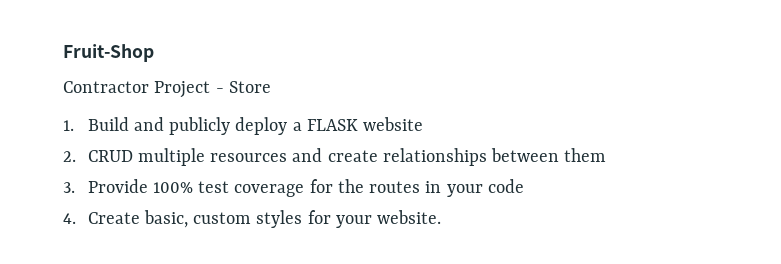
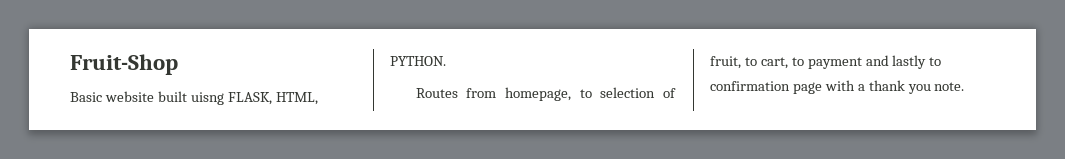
[63,81,271,98] [63,117,424,135] [63,148,607,166] [63,179,524,197] [63,210,442,228] Contractor Project - Store // 1. Build and publicly deploy a FLASK website // 2. CRUD multiple resources and create relationships between them // 3. Provide 100% test coverage for the routes in your code // 4. Create basic, custom styles for your website. -> [70,91,318,105] [390,56,446,66] [415,87,676,101] [710,55,942,69] [710,80,965,94] Basic website built uisng FLASK, HTML, PYTHON. // Routes from homepage, to selection of fruit, to cart, to payment and lastly to confirmation page with a thank you note.

